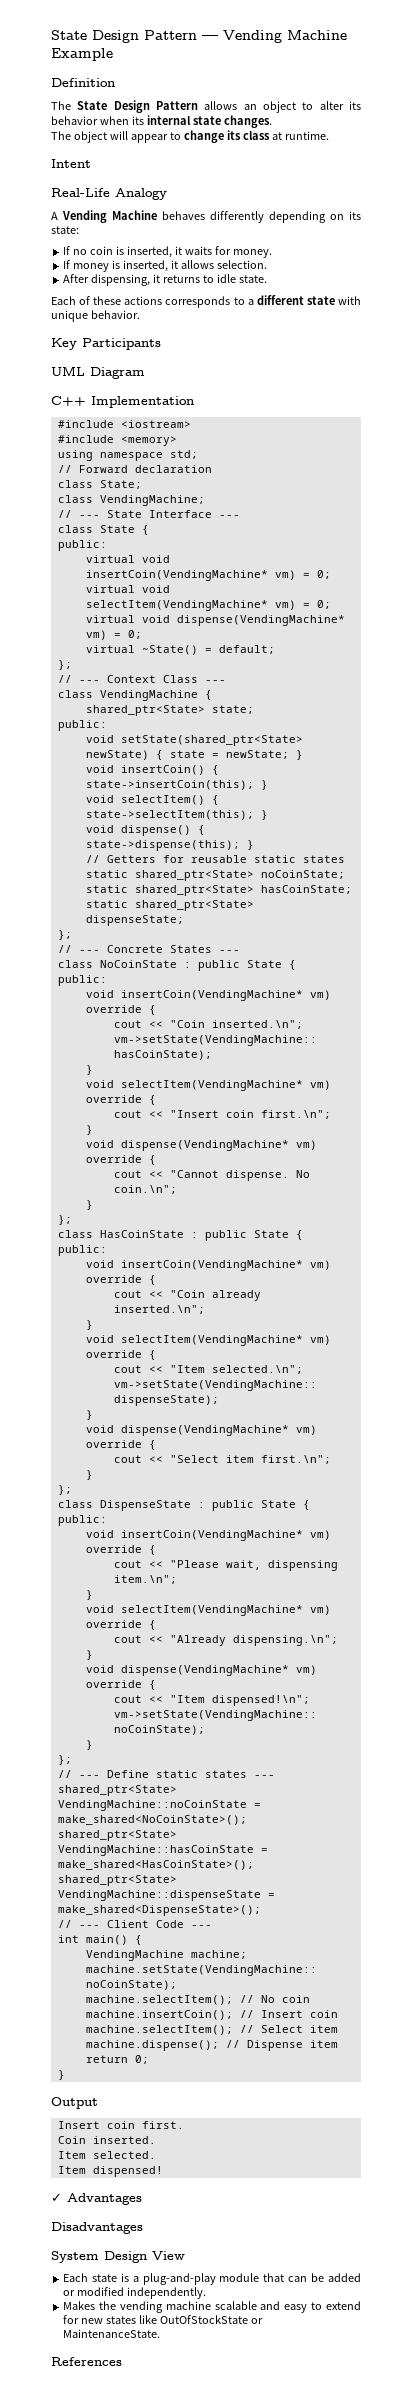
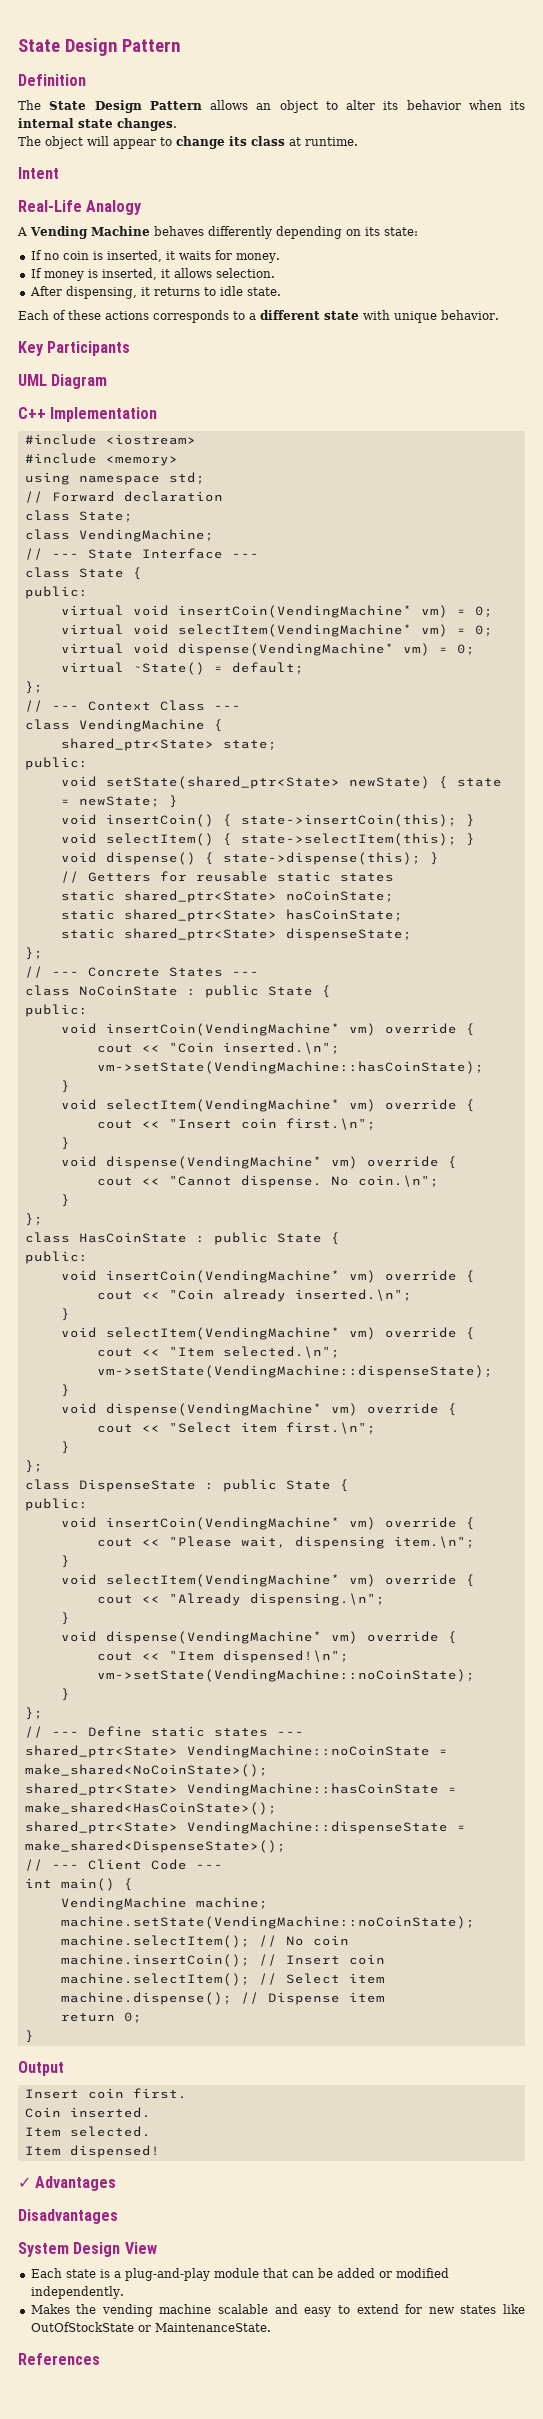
[51,30,347,43] [51,48,113,61] State Design Pattern — Vending Machine Example -> [18,38,180,56] State Design Pattern

